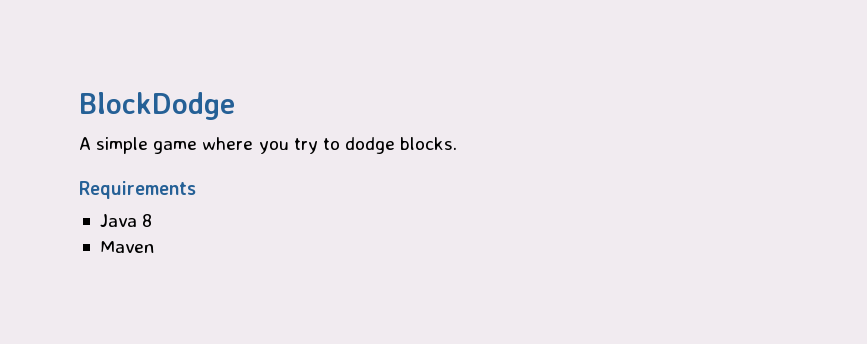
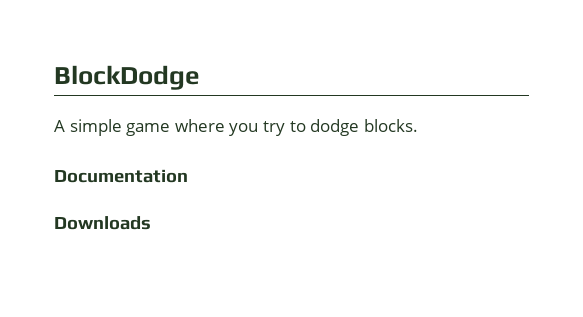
[79,181,196,199] [99,214,153,227] [99,241,154,253] Requirements // Java 8 // Maven -> [54,169,188,183] [54,216,151,230] Documentation // Downloads

